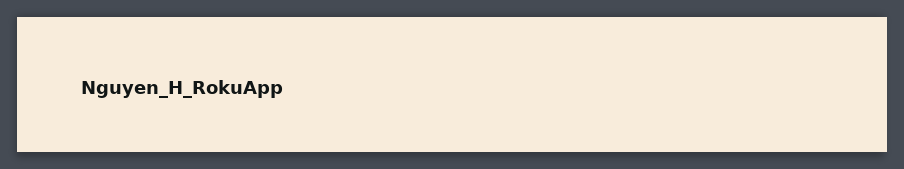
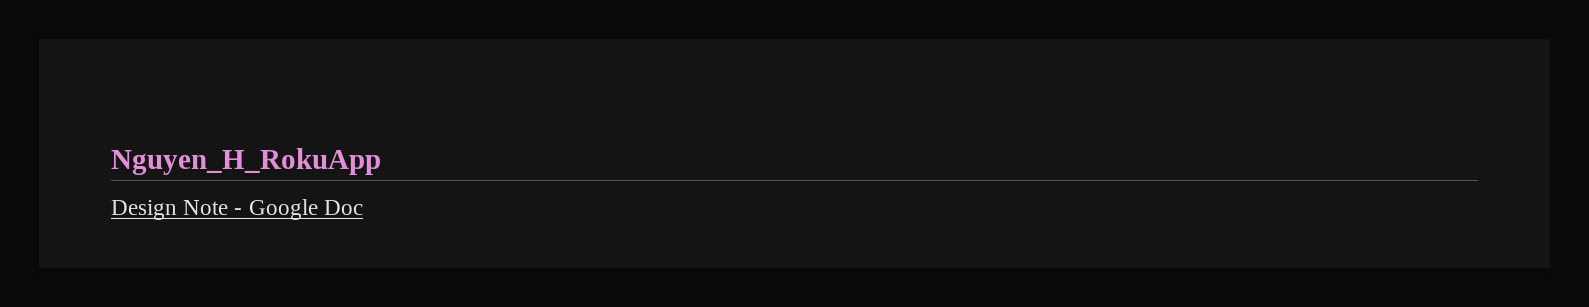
(283, 89) none -> [111,199,363,220] // Design Note - Google Doc

